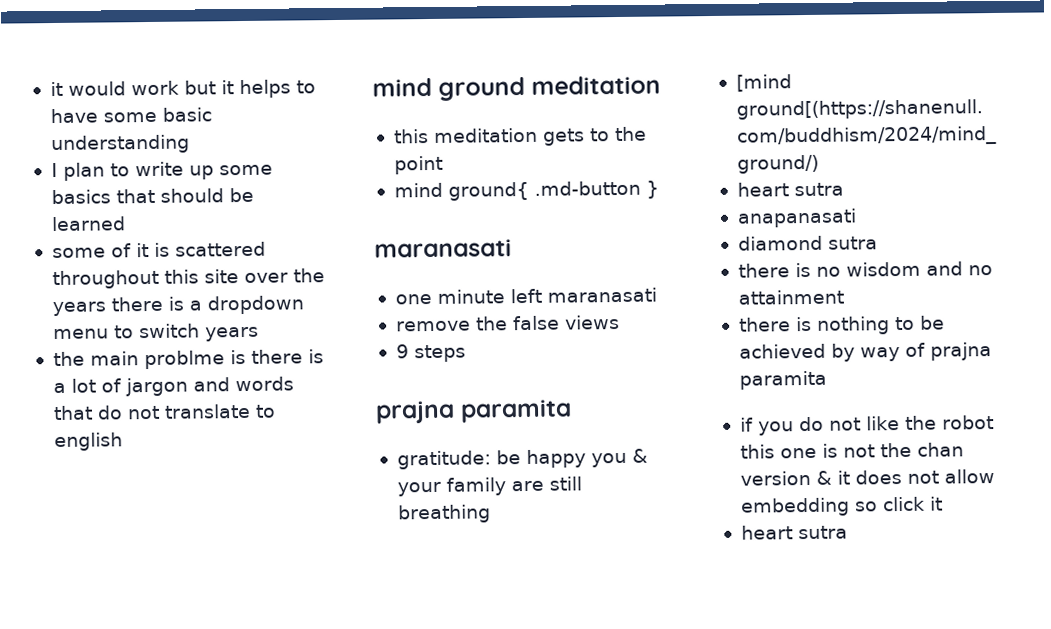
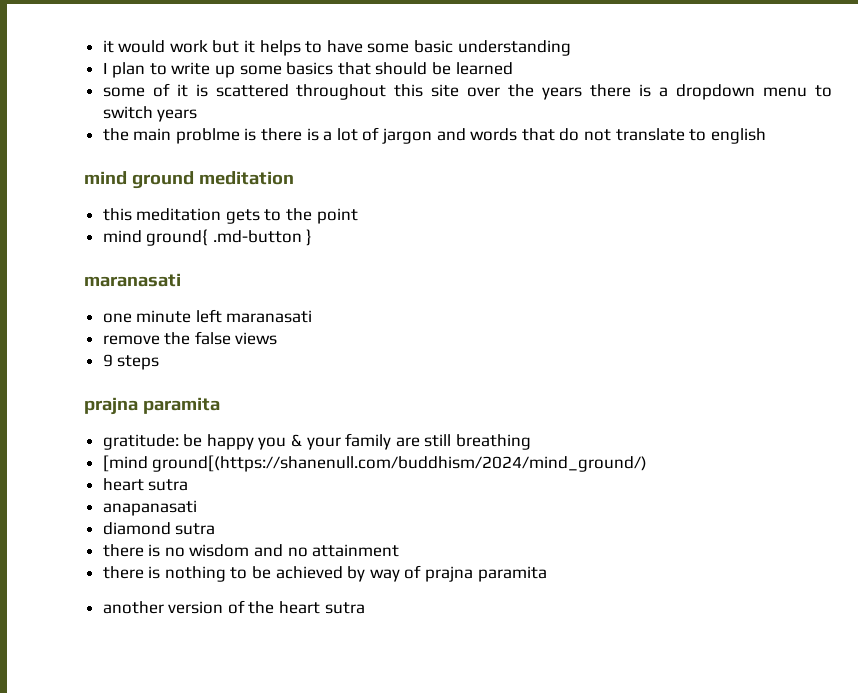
[739,415,994,436] [739,442,964,459] [739,469,995,486] [739,496,943,517] if you do not like the robot this one is not the chan version & it does not allow embedding so click it // -> [102,600,275,614] another version of the

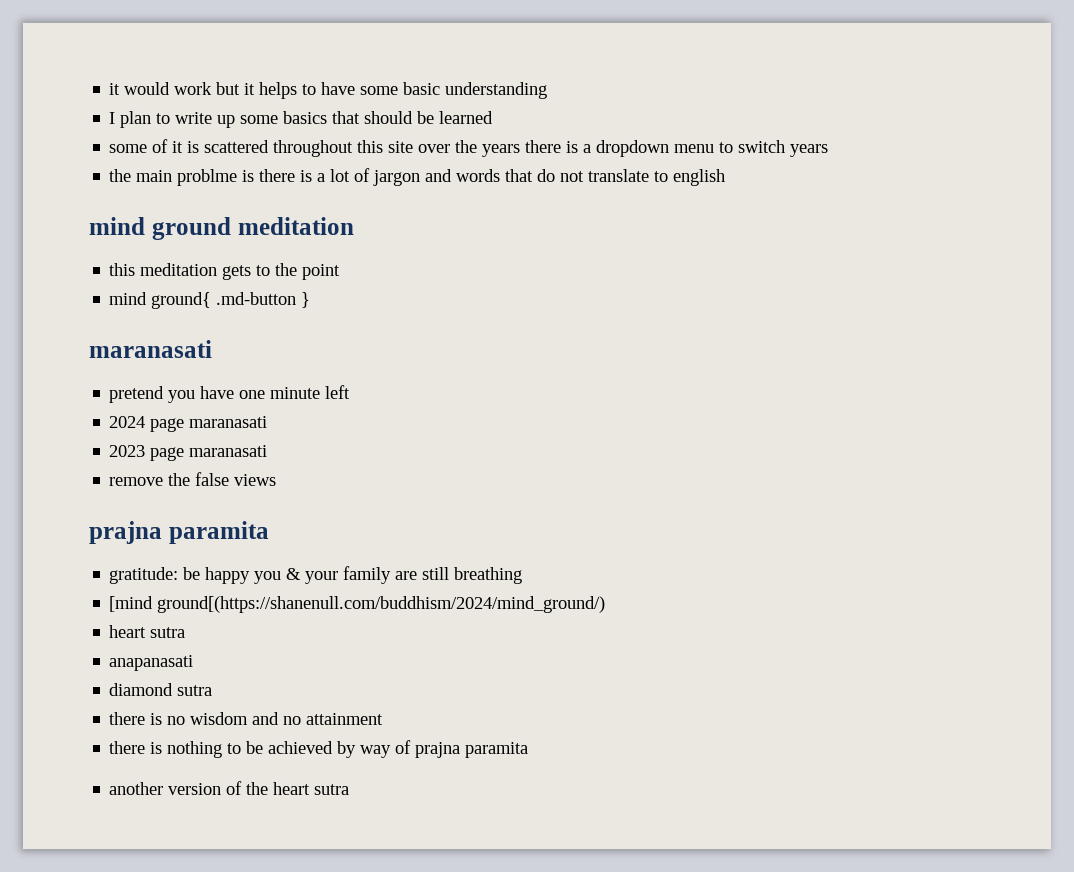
(181, 280) none -> [109,386,235,403] pretend you have
(222, 316) none -> [109,416,268,432] [109,445,185,461] // 2024 page maranasati // 2023 page
[102,354,160,370] // 9 steps -> (277, 480) none

